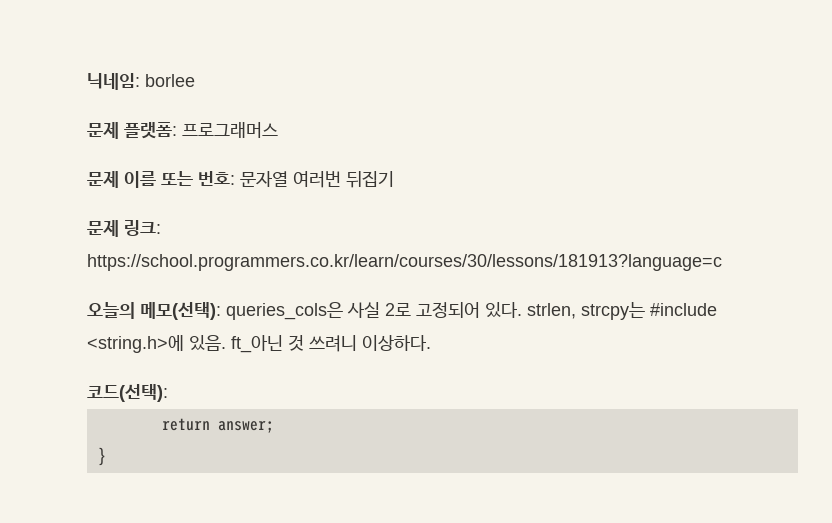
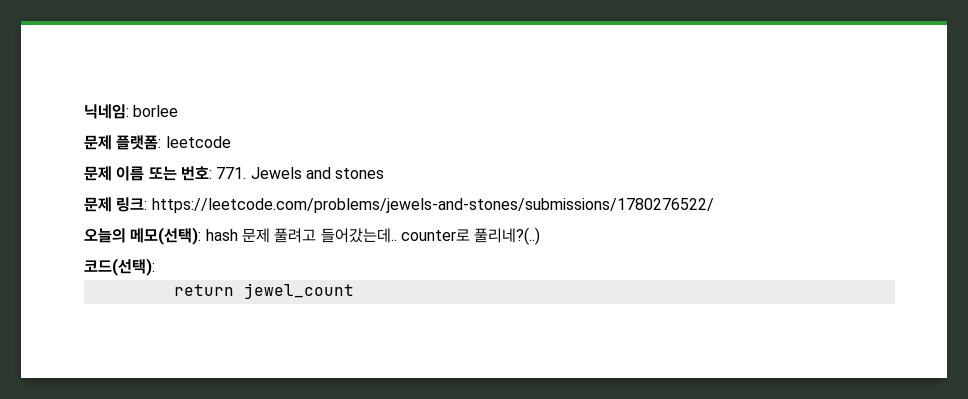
[182,122,278,138] 프로그래머스 -> [165,136,231,148] leetcode
[240,171,394,188] 문자열 여러번 뒤집기 -> [216,167,385,179] 771. Jewels and stones
[87,254,722,271] https://school.programmers.co.kr/learn/courses/30/lessons/181913?language=c -> [151,198,714,213] https://leetcode.com/problems/jewels-and-stones/submissions/1780276522/
[226,302,717,320] [87,335,431,353] queries_cols은 사실 2로 고정되어 있다. strlen, strcpy는 #include <string.h>에 있음. ft_아닌 것 쓰려니 이상하다. -> [205,227,541,245] hash 문제 풀려고 들어갔는데.. counter로 풀리네?(..)
[217,421,274,433] [97,447,106,466] answer; // } -> [243,283,354,299] jewel_count

